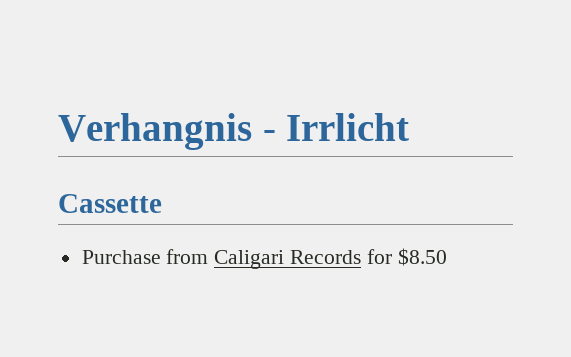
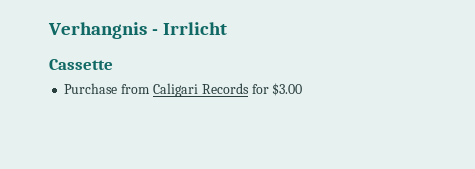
[397,248,447,266] $8.50 -> [272,83,303,96] $3.00

